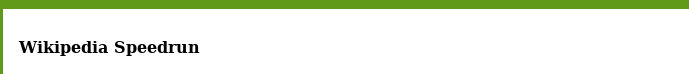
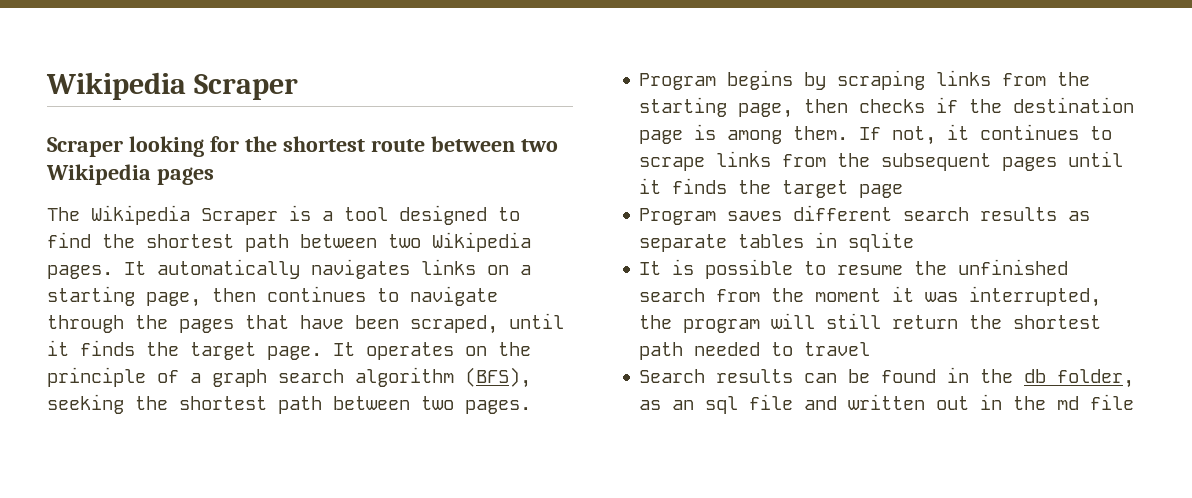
[18,41,200,56] Wikipedia Speedrun -> [46,72,298,100] [47,136,558,157] [46,164,214,185] [47,205,520,225] [47,232,531,252] [47,259,531,279] [47,286,498,307] [47,313,564,334] [47,340,531,360] [47,367,531,388] [47,394,531,414] [639,70,1091,90] [639,97,1135,118] [639,124,1113,145] [639,151,1124,171] [639,178,904,198] [639,205,1091,225] [639,232,915,252] [639,259,1069,279] [639,286,1102,307] [639,313,1102,333] [639,342,871,360] [639,367,1135,388] [639,394,1135,414] Wikipedia Scraper // Scraper looking for the shortest route between two Wikipedia pages // The Wikipedia Scraper is a tool designed to find the shortest path between two Wikipedia pages. It automatically navigates links on a starting page, then continues to navigate through the pages that have been scraped, until it finds the target page. It operates on the principle of a graph search algorithm (BFS), seeking the shortest path between two pages. // Program begins by scraping links from the starting page, then checks if the destination page is among them. If not, it continues to scrape links from the subsequent pages until it finds the target page // Program saves different search results as separate tables in sqlite // It is possible to resume the unfinished search from the moment it was interrupted, the program will still return the shortest path needed to travel // Search results can be found in the db folder, as an sql file and written out in the md file

